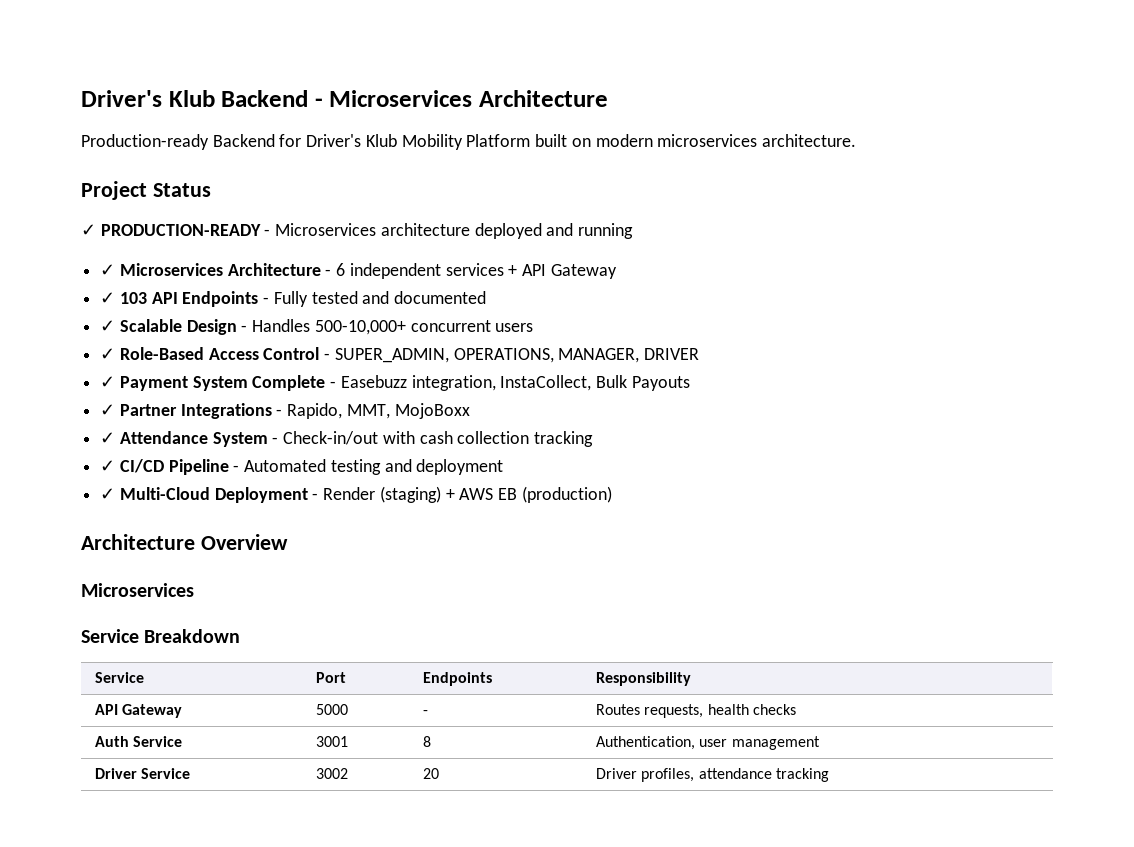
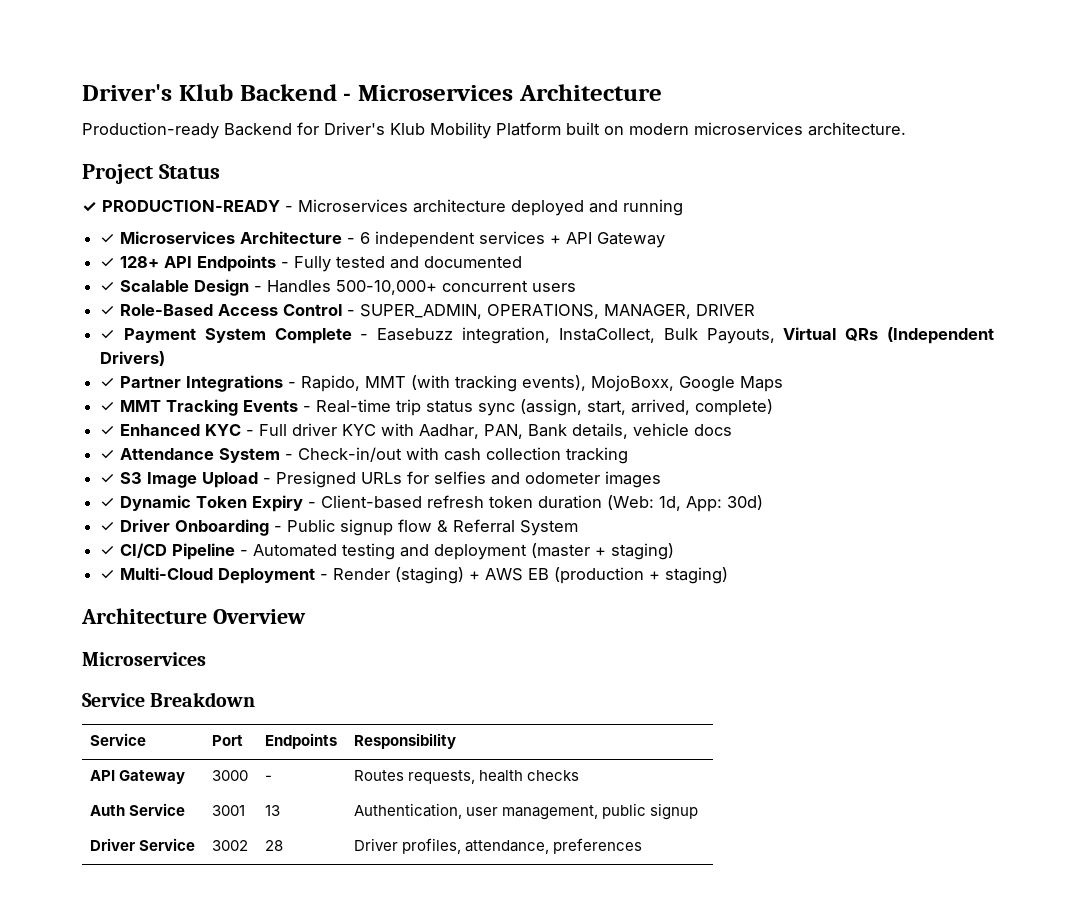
[119,292,147,304] 103 -> [120,256,160,268] 128+
[631,376,690,391] Payouts -> [706,327,994,344] [100,351,166,366] Payouts, Virtual QRs (Independent Drivers)
[346,403,470,419] MMT, MojoBoxx -> [365,375,784,392] [100,399,774,416] [100,423,733,439] MMT (with tracking events), MojoBoxx, Google Maps // ✓ MMT Tracking Events - Real-time trip status sync (assign, start, arrived, complete) // ✓ Enhanced KYC - Full driver KYC with Aadhar, PAN, Bank details, vehicle docs
(594, 439) none -> [100,471,662,488] [100,495,764,512] [100,519,579,536] // ✓ S3 Image Upload - Presigned URLs for selfies and odometer images // ✓ Dynamic Token Expiry - Client-based refresh token duration (Web: 1d, App: 30d) // ✓ Driver Onboarding - Public signup flow & Referral System
(504, 467) none -> [531,543,675,560] (master + staging)
[521,486,612,503] (production) -> [554,567,729,584] (production + staging)
[315,704,348,715] 5000 -> [211,770,248,781] 3000
[422,736,431,747] 8 -> [264,805,280,816] 13
[731,736,820,750] management -> [501,803,699,820] management, public signup
[422,768,439,779] 20 -> [264,840,283,851] 28
[698,768,829,782] attendance tracking -> [464,838,643,854] attendance, preferences

